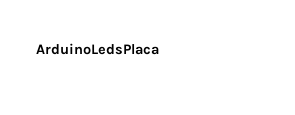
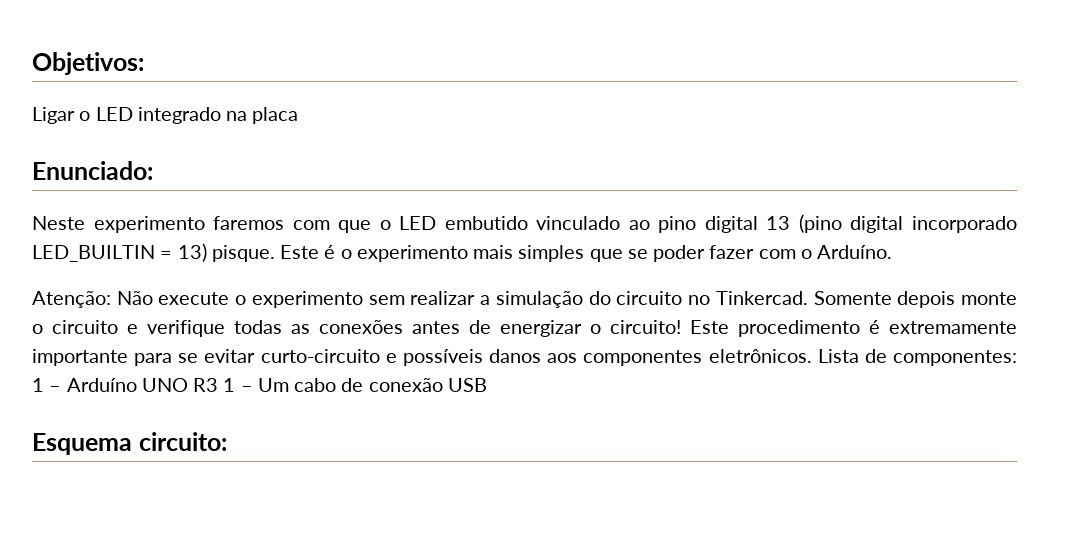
[36,43,159,55] ArduinoLedsPlaca -> [32,52,144,75] [32,107,299,124] [32,161,153,180] [32,214,1017,233] [32,243,893,262] [32,291,1018,308] [32,320,1017,337] [32,349,1018,366] [32,378,487,392] [32,432,227,455] Objetivos: // Ligar o LED integrado na placa // Enunciado: // Neste experimento faremos com que o LED embutido vinculado ao pino digital 13 (pino digital incorporado LED_BUILTIN = 13) pisque. Este é o experimento mais simples que se poder fazer com o Arduíno. // Atenção: Não execute o experimento sem realizar a simulação do circuito no Tinkercad. Somente depois monte o circuito e verifique todas as conexões antes de energizar o circuito! Este procedimento é extremamente importante para se evitar curto-circuito e possíveis danos aos componentes eletrônicos. Lista de componentes: 1 – Arduíno UNO R3 1 – Um cabo de conexão USB // Esquema circuito:

